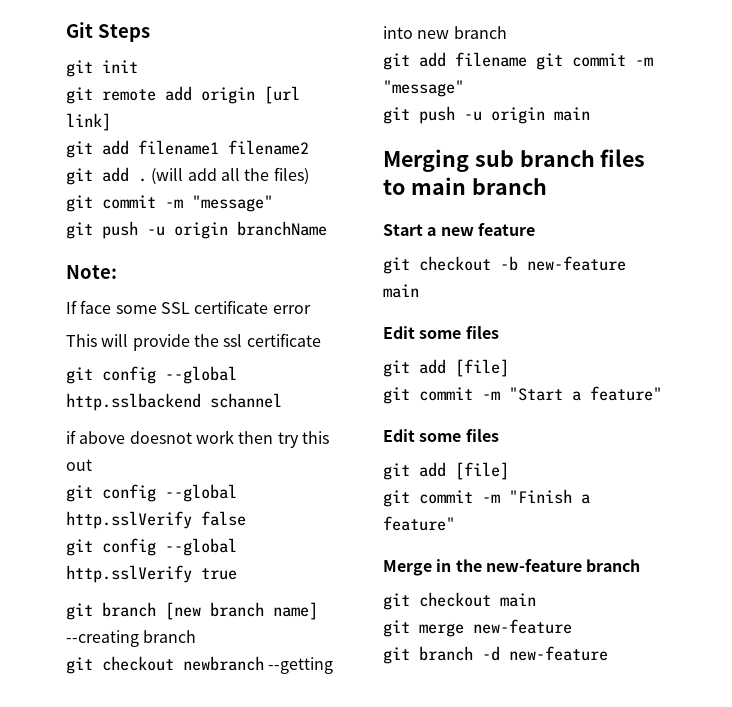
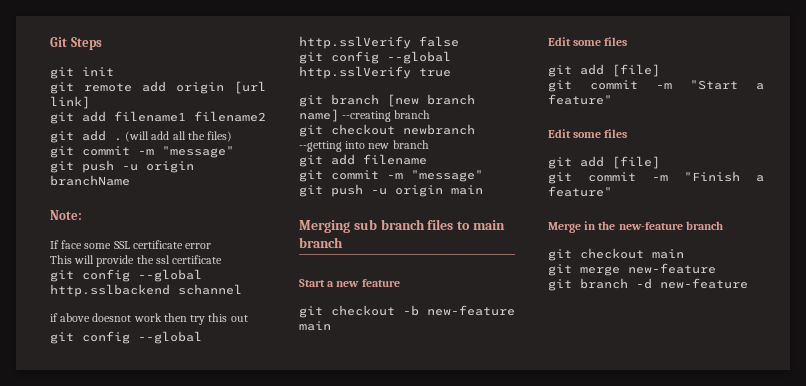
(527, 59) none -> (427, 159) //

